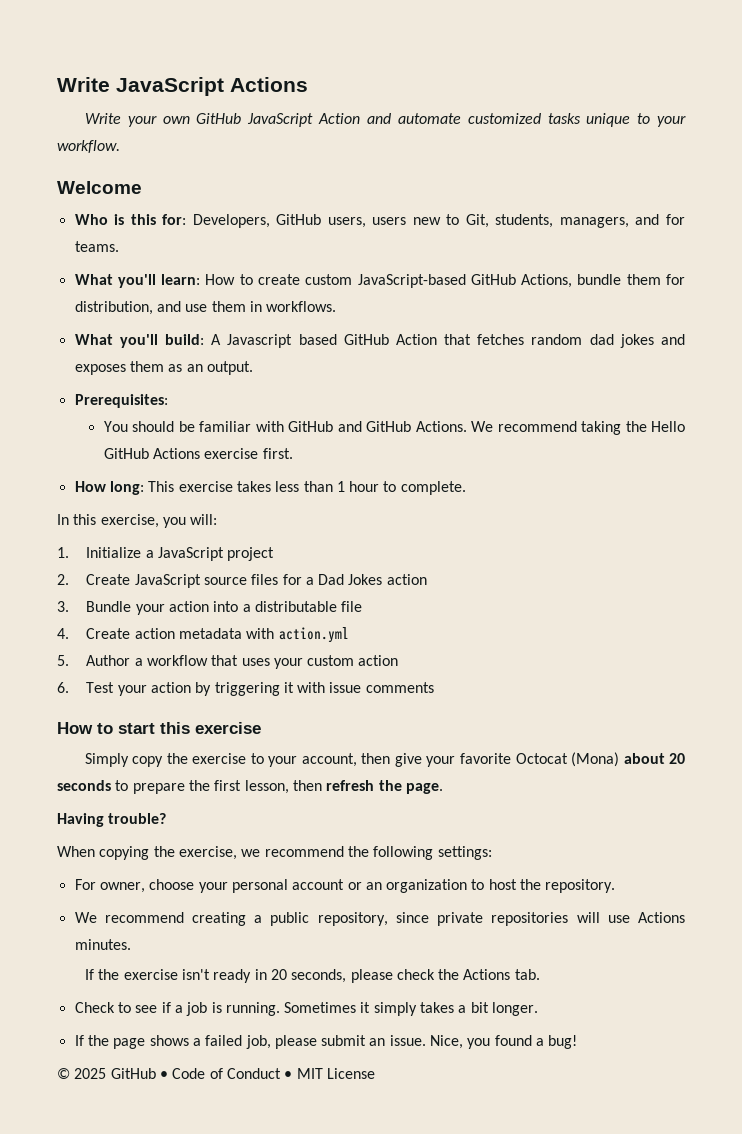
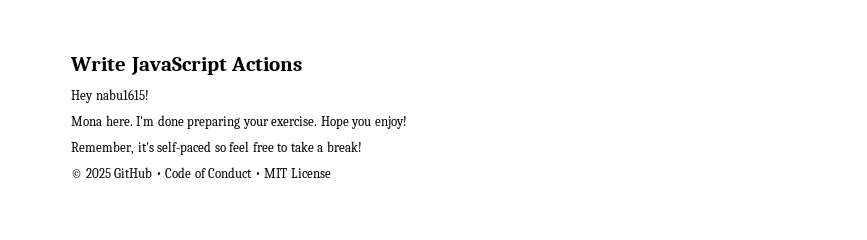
[84,113,686,127] [57,140,120,153] [57,181,142,194] [74,214,685,228] [74,241,119,252] [74,274,685,288] [74,301,337,315] [74,334,685,348] [74,361,253,375] [74,394,168,408] [103,421,686,435] [103,448,293,459] [74,481,466,495] [57,514,218,528] [57,547,275,561] [57,574,427,588] [57,601,363,615] [57,627,349,643] [57,655,399,669] [57,682,434,696] [57,722,261,734] [84,752,685,767] [57,780,443,794] [57,813,167,827] [57,846,492,860] [74,879,616,893] [74,912,686,926] [74,939,131,950] [84,969,540,983] [74,1002,539,1016] [74,1035,578,1049] Write your own GitHub JavaScript Action and automate customized tasks unique to your workflow. // Welcome // Who is this for: Developers, GitHub users, users new to Git, students, managers, and for teams. // What you'll learn: How to create custom JavaScript-based GitHub Actions, bundle them for distribution, and use them in workflows. // What you'll build: A Javascript based GitHub Action that fetches random dad jokes and exposes them as an output. // Prerequisites: // You should be familiar with GitHub and GitHub Actions. We recommend taking the Hello GitHub Actions exercise first. // How long: This exercise takes less than 1 hour to complete. // In this exercise, you will: // 1. Initialize a JavaScript project // 2. Create JavaScript source files for a Dad Jokes action // 3. Bundle your action into a distributable file // 4. Create action metadata with action.yml // 5. Author a workflow that uses your custom action // 6. Test your action by triggering it with issue comments // How to start this exercise // Simply copy the exercise to your account, then give your favorite Octocat (Mona) about 20 seconds to prepare the first lesson, then refresh the page. // Having trouble? // When copying the exercise, we recommend the following settings: // For owner, choose your personal account or an organization to host the repository. // We recommend creating a public repository, since private repositories will use Actions minutes. // If the exercise isn't ready in 20 seconds, please check the Actions tab. // Check to see if a job is running. Sometimes it simply takes a bit longer. // If the page shows a failed job, please submit an issue. Nice, you found a bug! -> [71,89,149,103] [71,115,407,129] [71,141,362,155] Hey nabu1615! // Mona here. I'm done preparing your exercise. Hope you enjoy! // Remember, it's self-paced so feel free to take a break!

